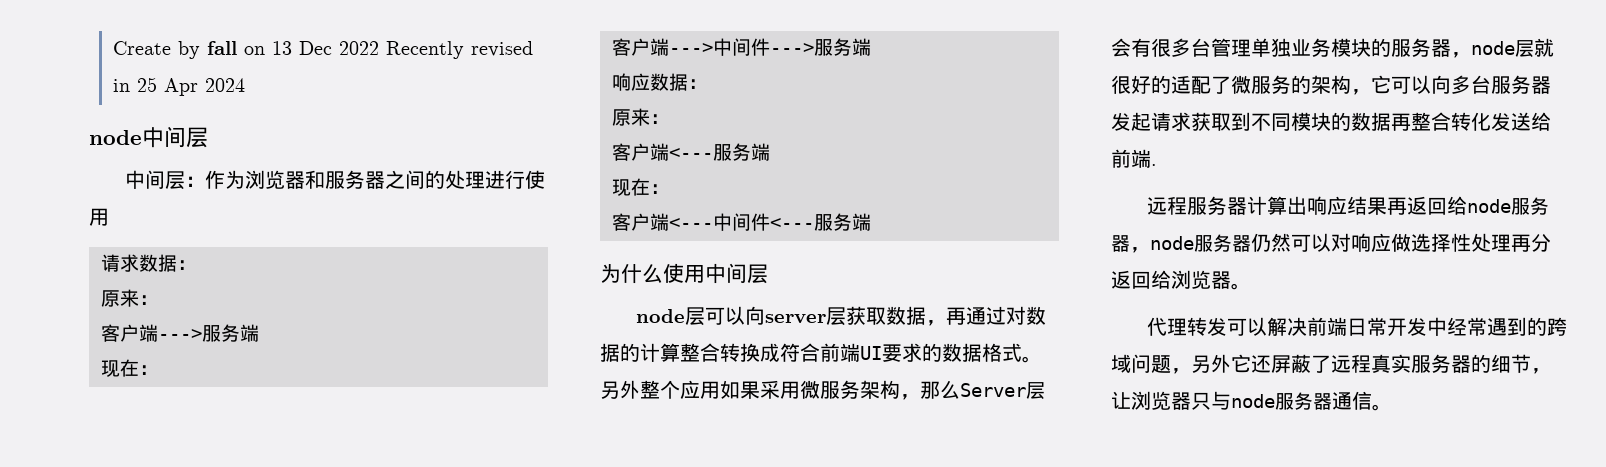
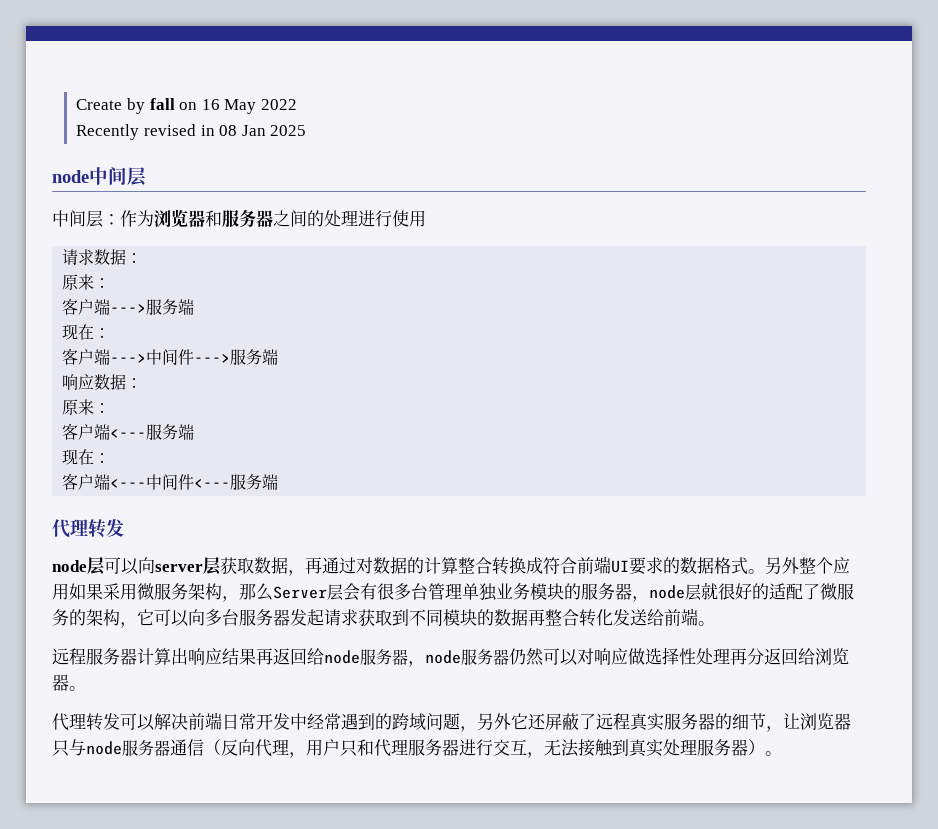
[272,41,333,55] 13 Dec -> [201,99,257,114] 16 May
(380, 48) none -> (297, 104) //
[137,77,246,96] 25 Apr 2024 -> [219,125,307,136] 08 Jan 2025
[600,263,768,284] 为什么使用中间层 -> [52,519,124,538] 代理转发
[1151,164,1157,166] . -> [698,621,715,626] 。
(1372, 400) none -> [204,739,765,758] （反向代理，用户只和代理服务器进行交互，无法接触到真实处理服务器）

